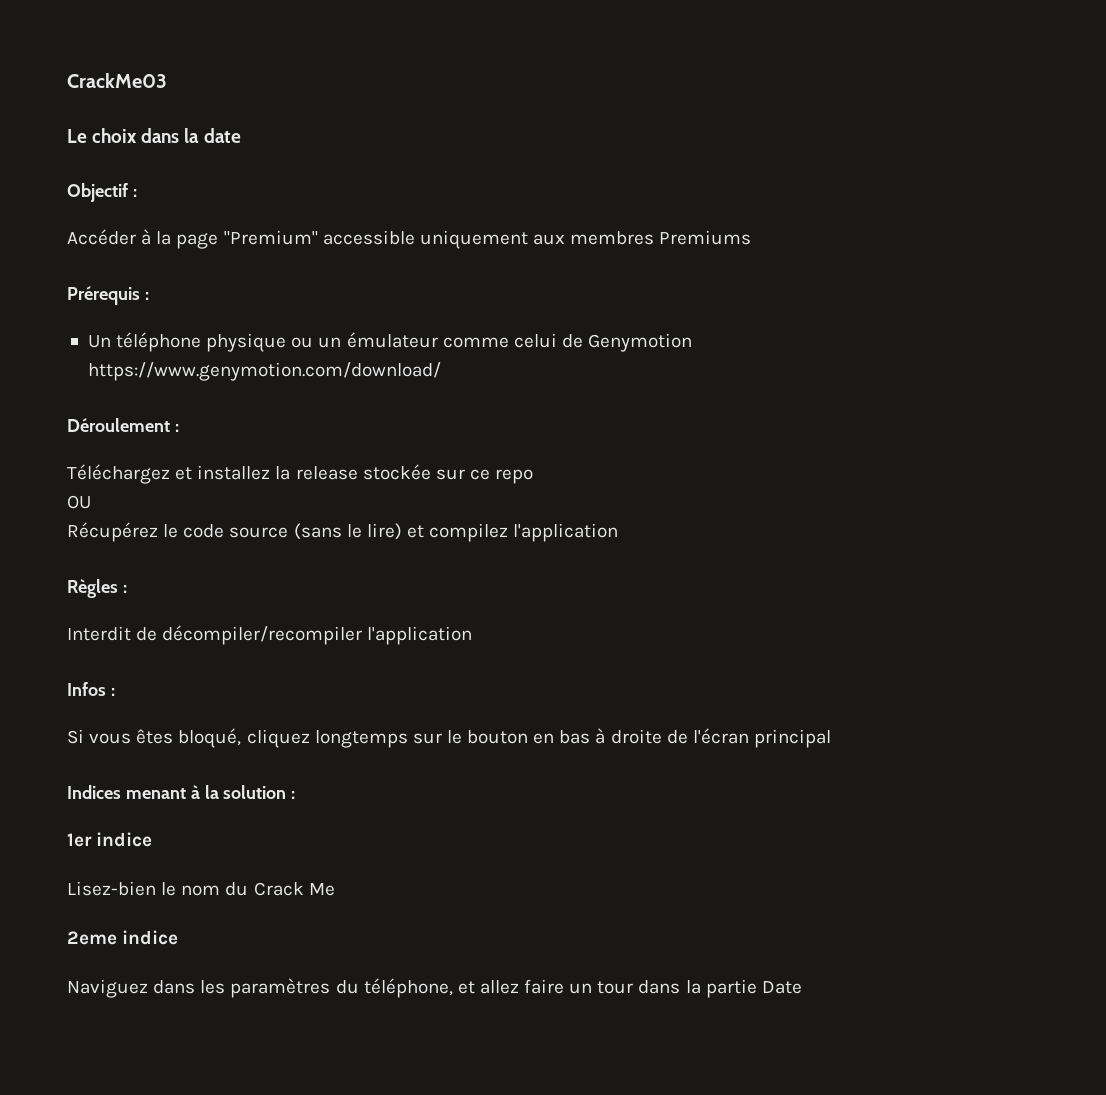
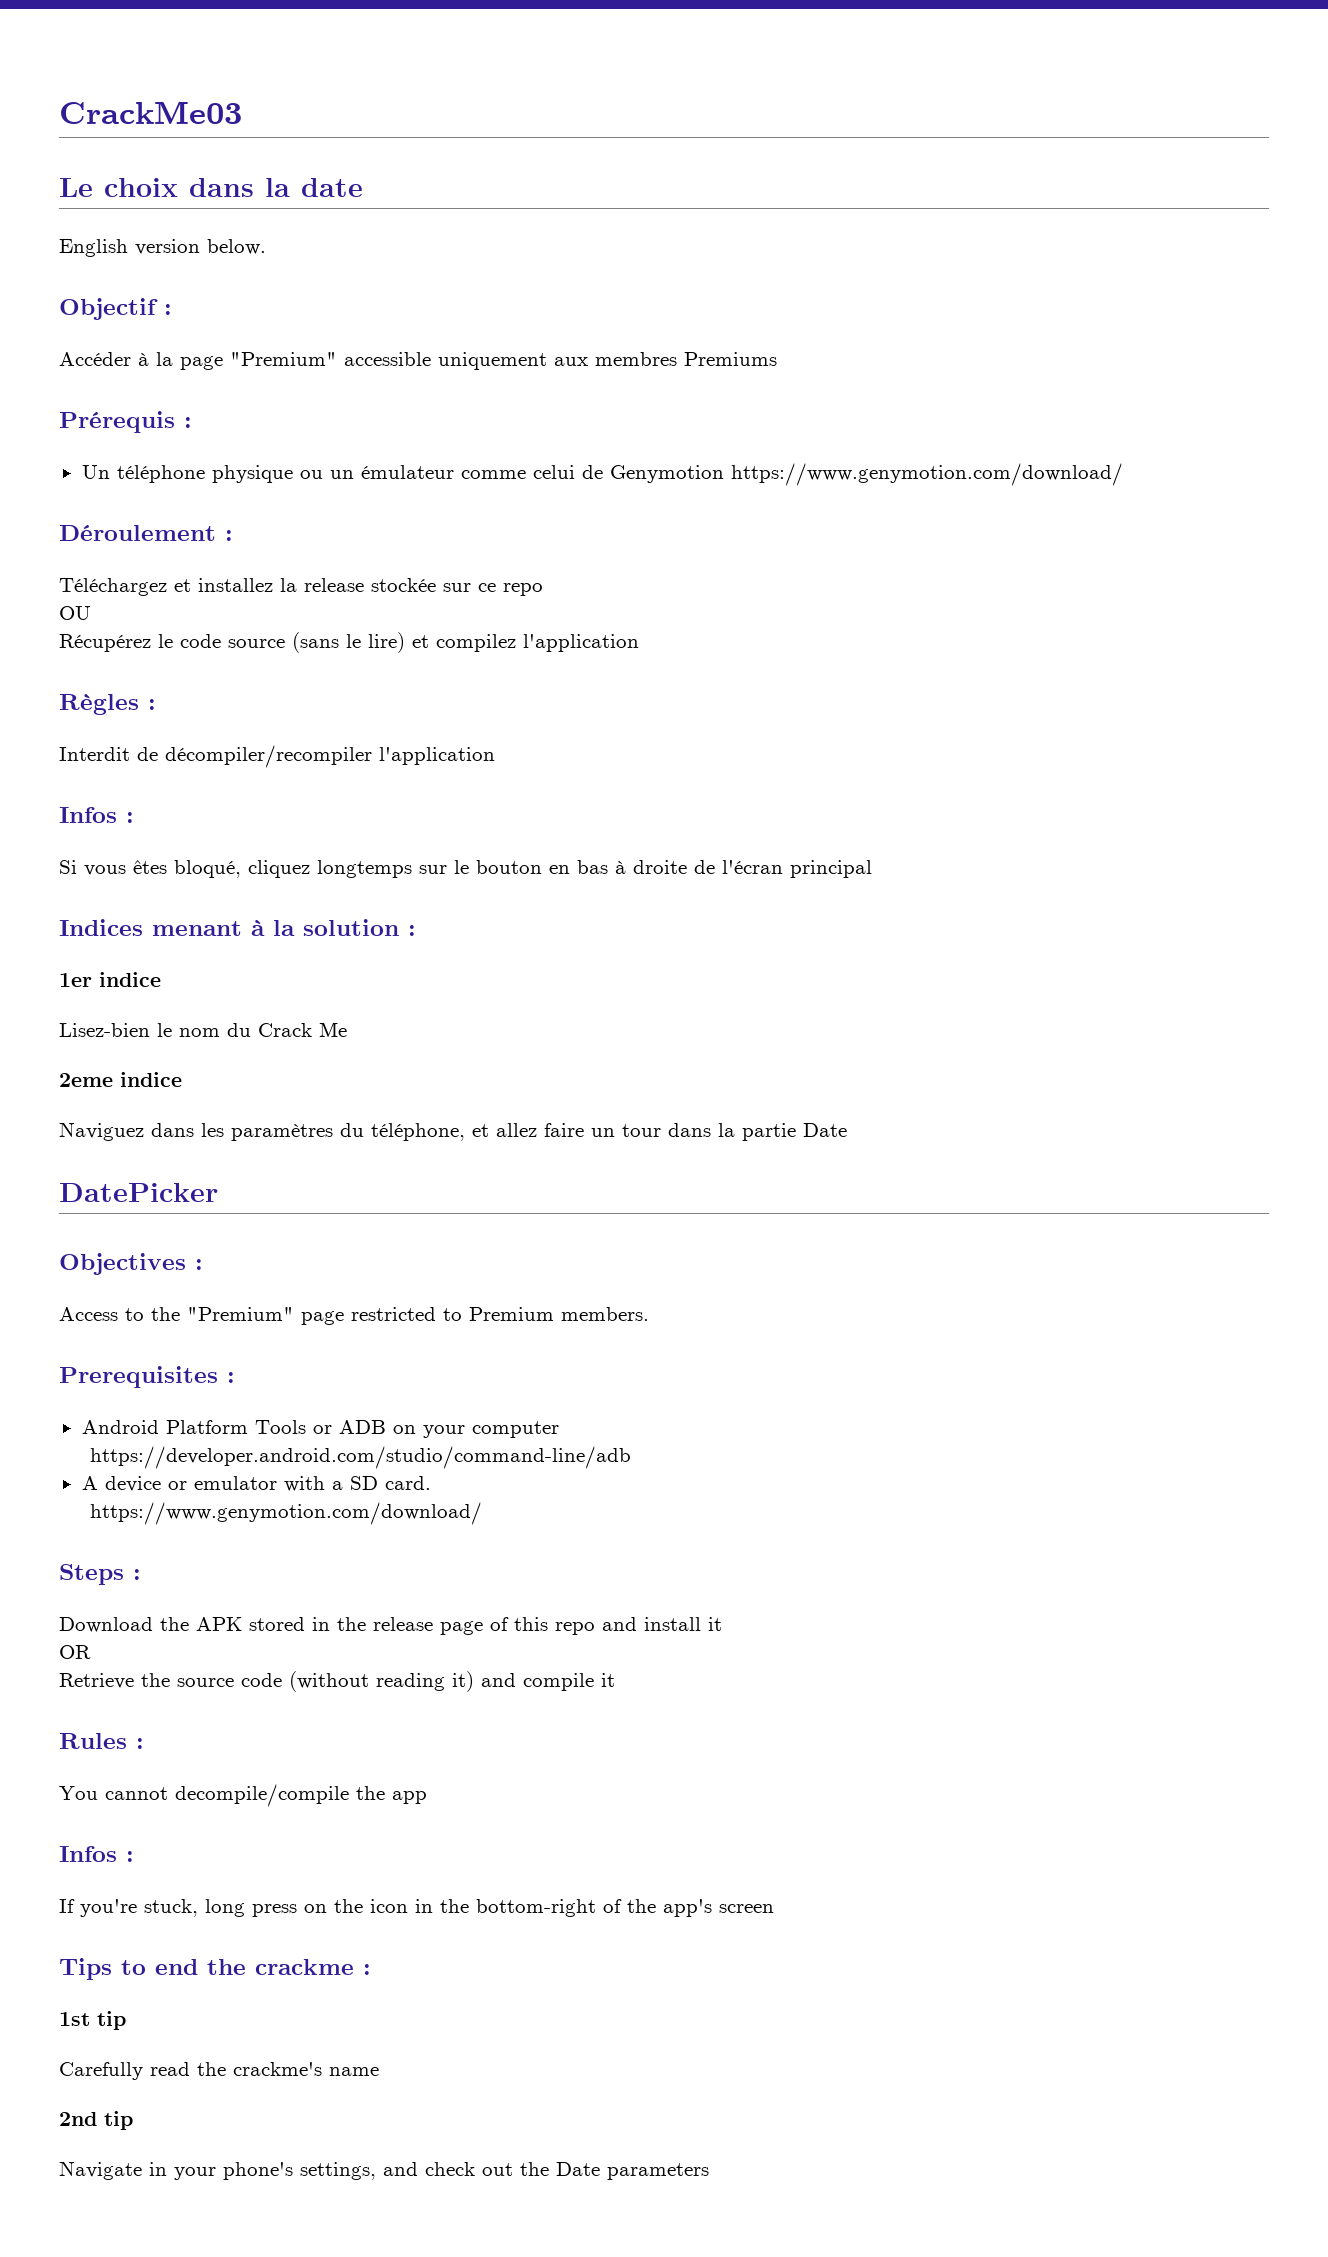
(241, 135) none -> [59,239,266,257] // English version below.
(802, 987) none -> [59,1183,218,1202] [59,1253,203,1275] [59,1307,649,1325] [59,1366,235,1388] [81,1420,559,1438] [90,1446,632,1469] [81,1476,431,1492] [90,1502,483,1525] [59,1564,141,1585] [59,1617,722,1635] [59,1645,91,1659] [59,1671,615,1692] [59,1733,144,1749] [59,1784,427,1807] [59,1846,134,1862] [59,1899,774,1917] [59,1958,371,1980] [59,2011,126,2030] [59,2062,379,2080] [59,2111,133,2130] [59,2161,709,2180] // DatePicker // Objectives : // Access to the "Premium" page restricted to Premium members. // Prerequisites : // Android Platform Tools or ADB on your computer // https://developer.android.com/studio/command-line/adb // A device or emulator with a SD card. // https://www.genymotion.com/download/ // Steps : // Download the APK stored in the release page of this repo and install it // OR // Retrieve the source code (without reading it) and compile it // Rules : // You cannot decompile/compile the app // Infos : // If you're stuck, long press on the icon in the bottom-right of the app's screen // Tips to end the crackme : // 1st tip // Carefully read the crackme's name // 2nd tip // Navigate in your phone's settings, and check out the Date parameters

